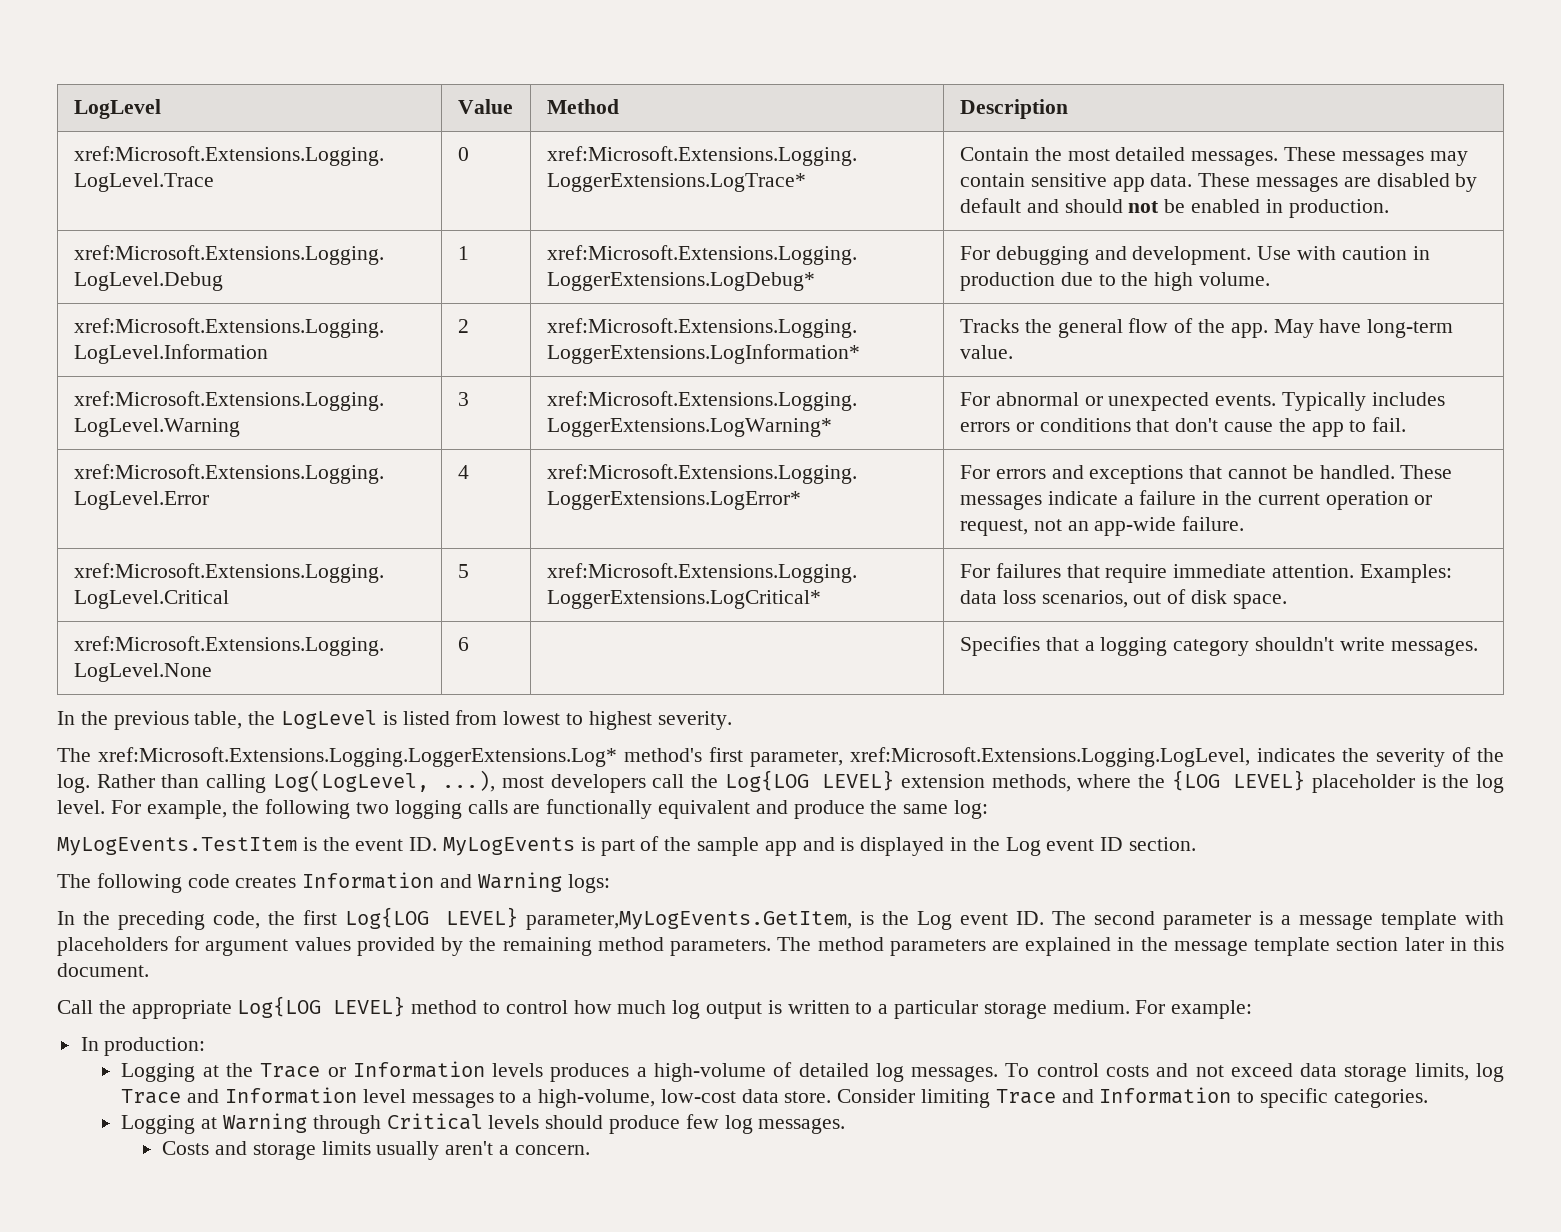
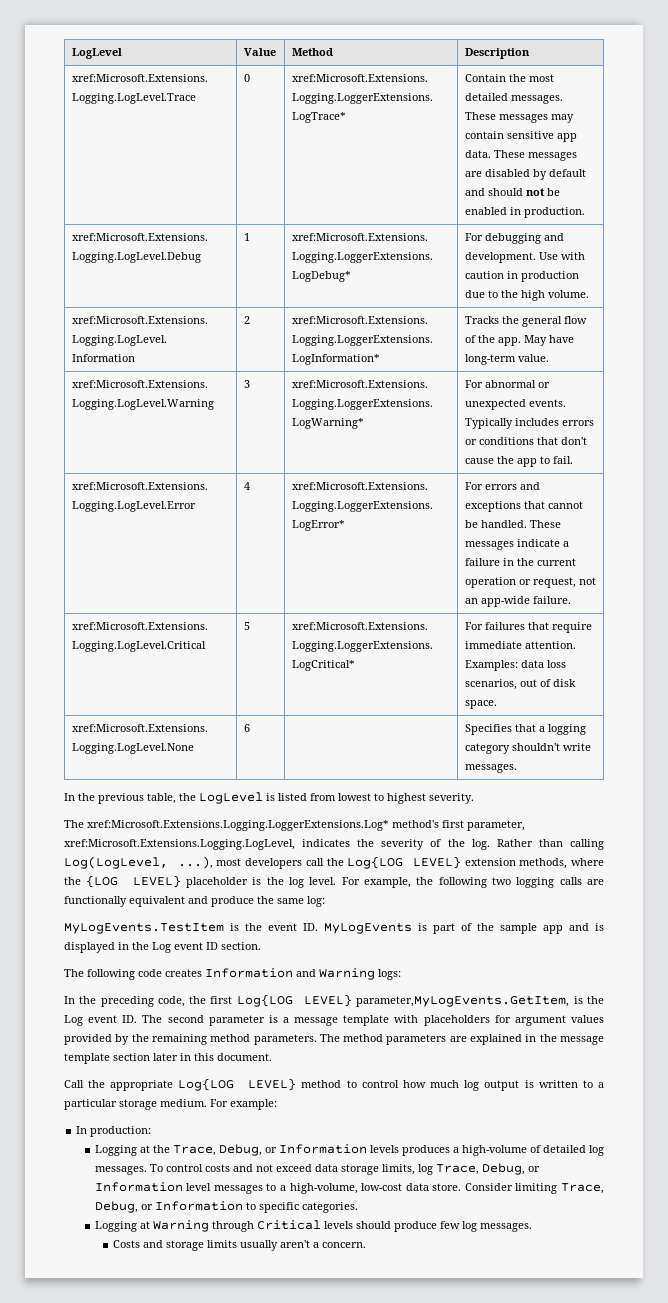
[260,1063,321,1078] Trace -> [172,1144,262,1156] Trace, Debug,
[121,1089,220,1104] Trace and -> [435,1163,540,1175] Trace, Debug, or
[995,1089,1094,1104] Trace and -> [560,1183,604,1194] [94,1201,153,1213] Trace, Debug, or

